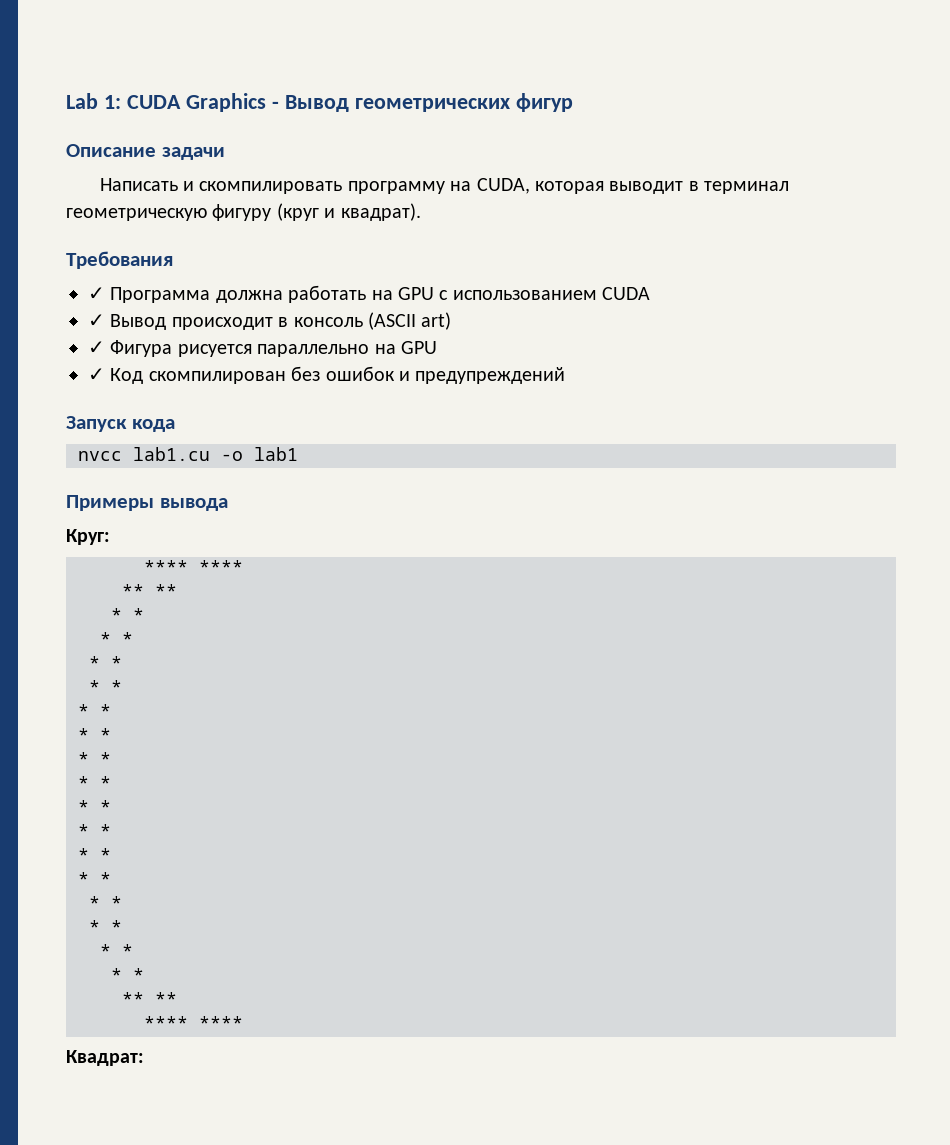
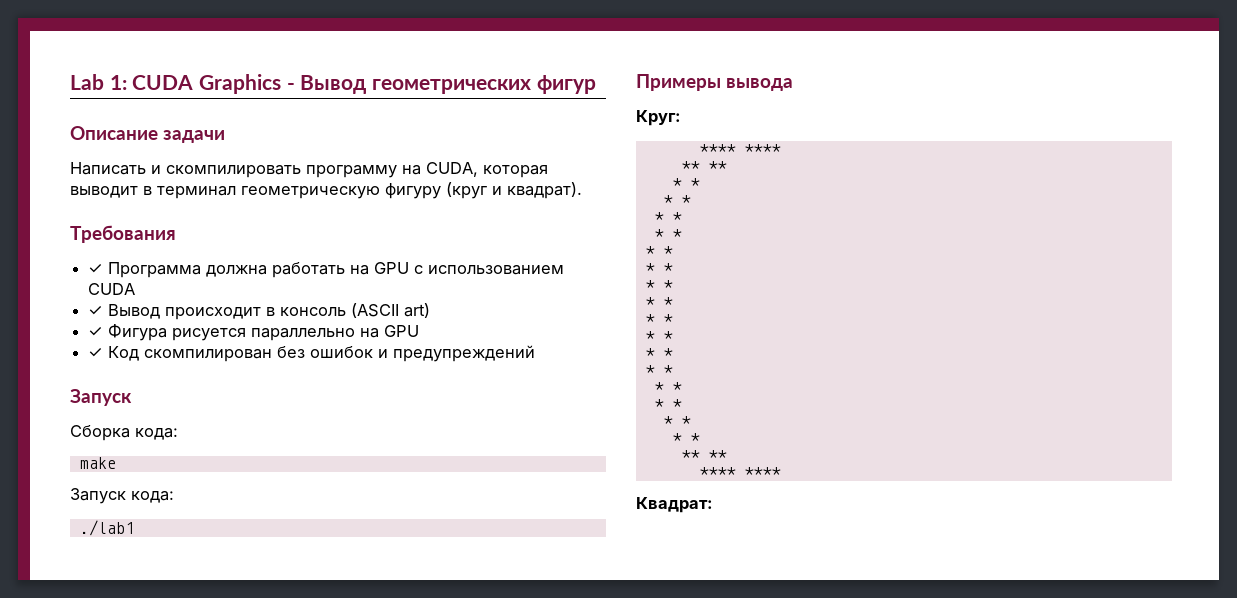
[131,419,175,432] [78,447,298,461] кода // nvcc lab1.cu -o lab1 -> [70,425,178,441] [79,457,116,469] [70,488,174,504] [79,520,134,536] // Сборка кода: // make // Запуск кода: // ./lab1

